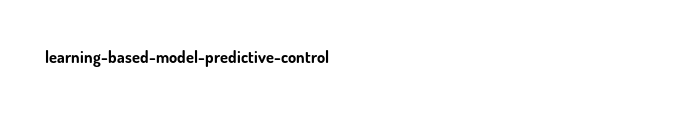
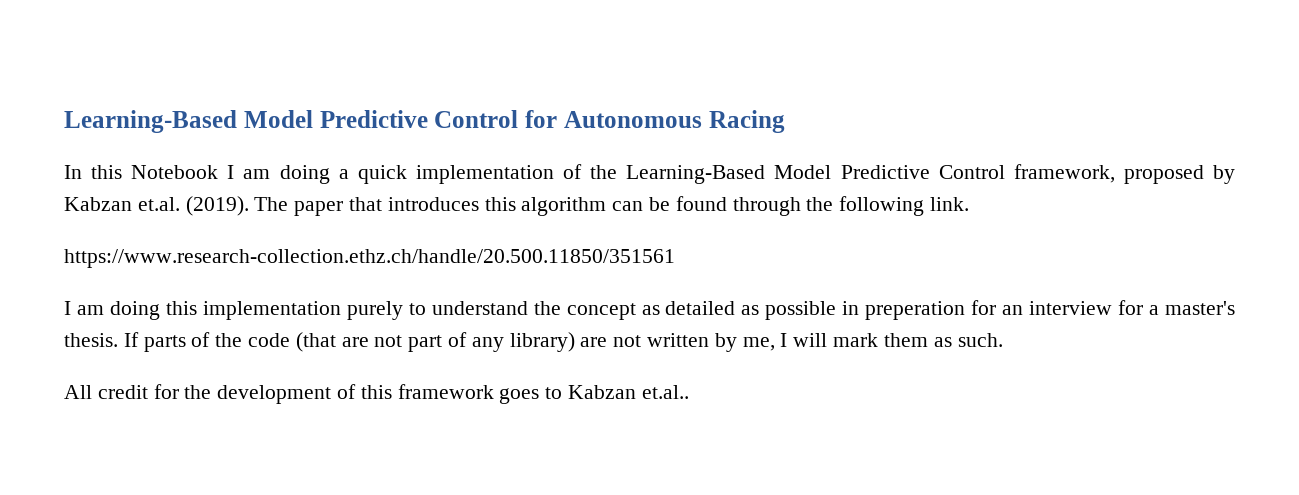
[45,50,329,67] learning-based-model-predictive-control -> [64,110,785,133] [64,164,1235,184] [64,196,970,216] [64,249,675,268] [64,300,1236,320] [64,332,1003,352] [64,384,689,404] Learning-Based Model Predictive Control for Autonomous Racing // In this Notebook I am doing a quick implementation of the Learning-Based Model Predictive Control framework, proposed by Kabzan et.al. (2019). The paper that introduces this algorithm can be found through the following link. // https://www.research-collection.ethz.ch/handle/20.500.11850/351561 // I am doing this implementation purely to understand the concept as detailed as possible in preperation for an interview for a master's thesis. If parts of the code (that are not part of any library) are not written by me, I will mark them as such. // All credit for the development of this framework goes to Kabzan et.al..

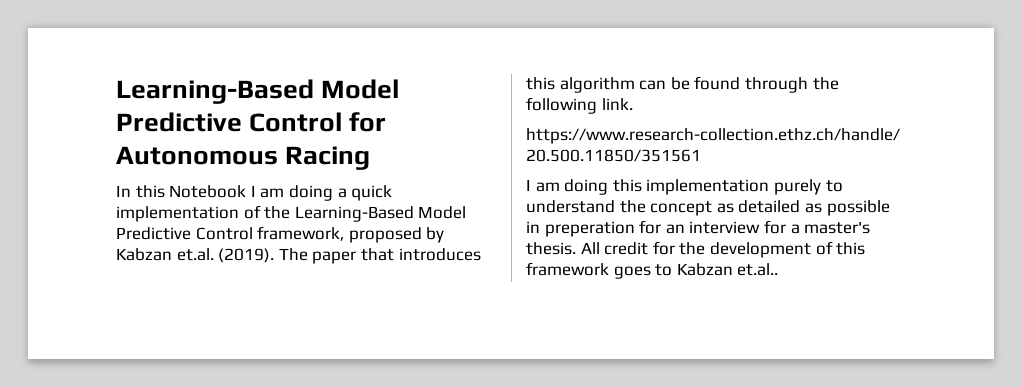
[123,332,1003,352] If parts of the code (that are not part of any library) are not written by me, I will mark them as such. // -> (576, 248) none

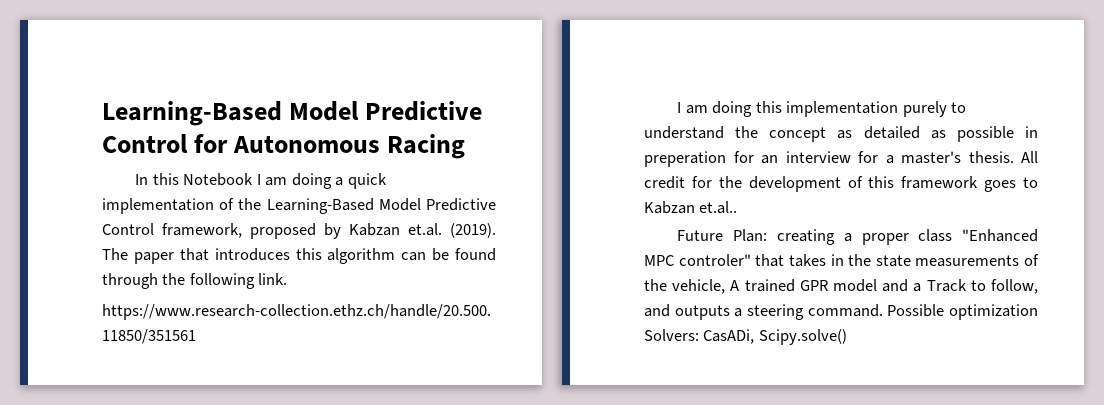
(779, 269) none -> [677,229,1038,245] [644,254,1039,267] [644,279,1038,294] [644,304,1038,320] [644,329,847,345] // Future Plan: creating a proper class "Enhanced MPC controler" that takes in the state measurements of the vehicle, A trained GPR model and a Track to follow, and outputs a steering command. Possible optimization Solvers: CasADi, Scipy.solve()

